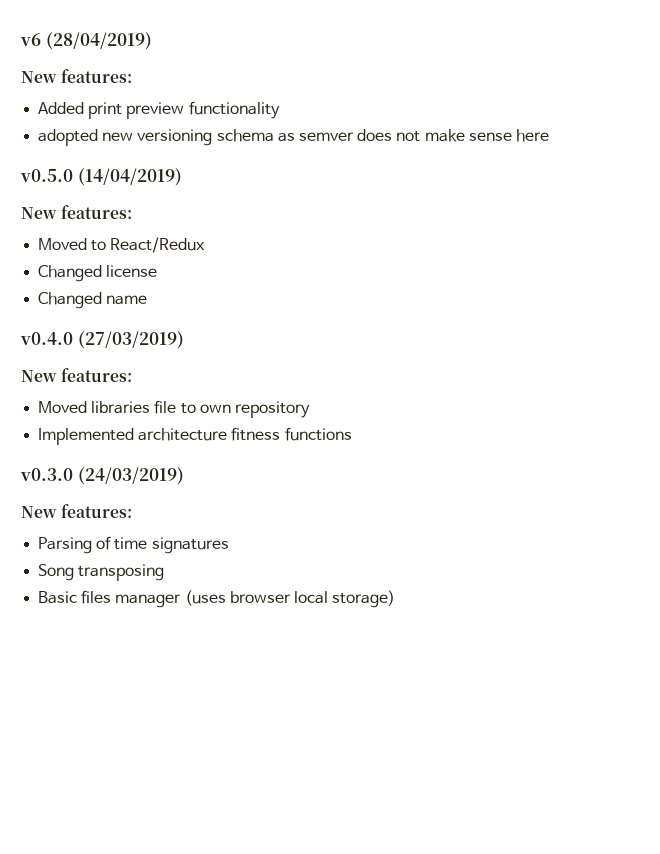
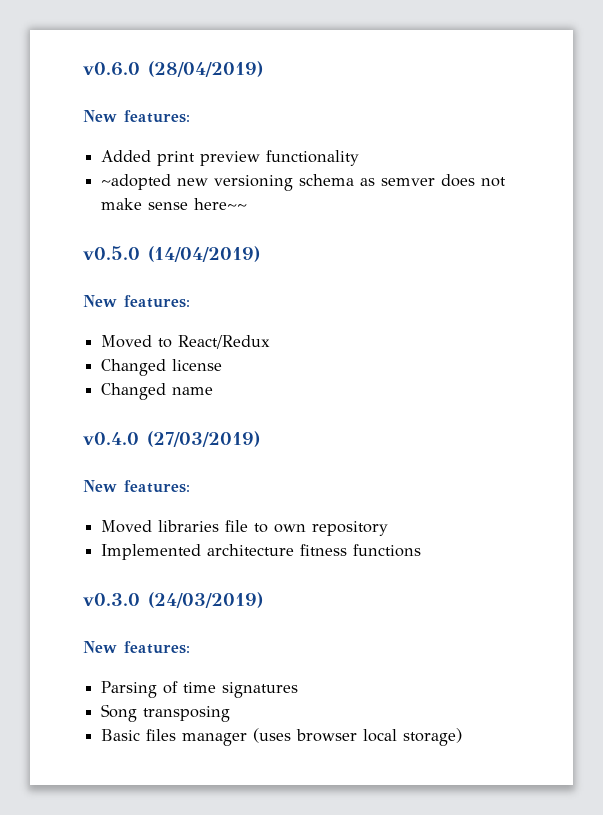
[20,33,41,46] v6 -> [83,62,140,76] v0.6.0
[38,129,99,146] adopted -> [101,174,172,190] ~adopted
[515,129,549,142] here -> [194,198,248,210] here~~

